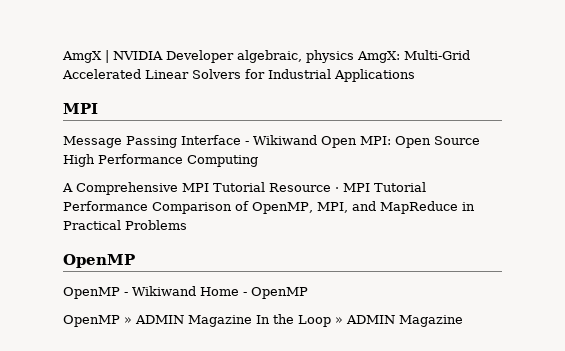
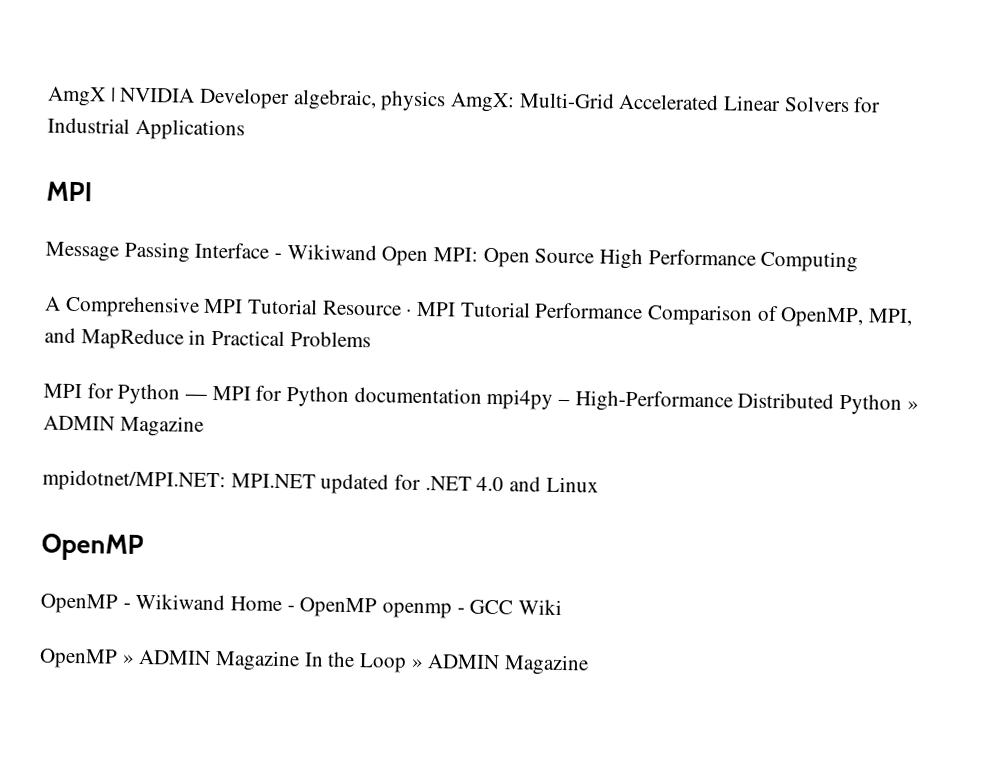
(187, 225) none -> [43,383,919,415] [43,415,204,437] [42,469,599,495] // MPI for Python — MPI for Python documentation mpi4py – High-Performance Distributed Python » ADMIN Magazine // mpidotnet/MPI.NET: MPI.NET updated for .NET 4.0 and Linux
(308, 293) none -> [382,599,563,619] openmp - GCC Wiki

